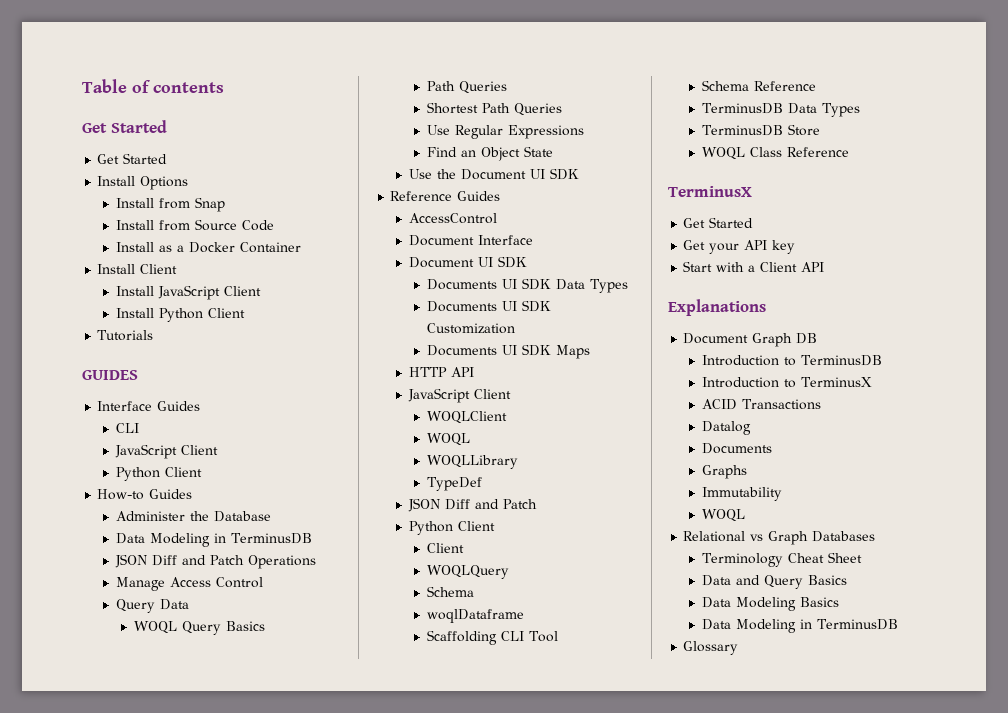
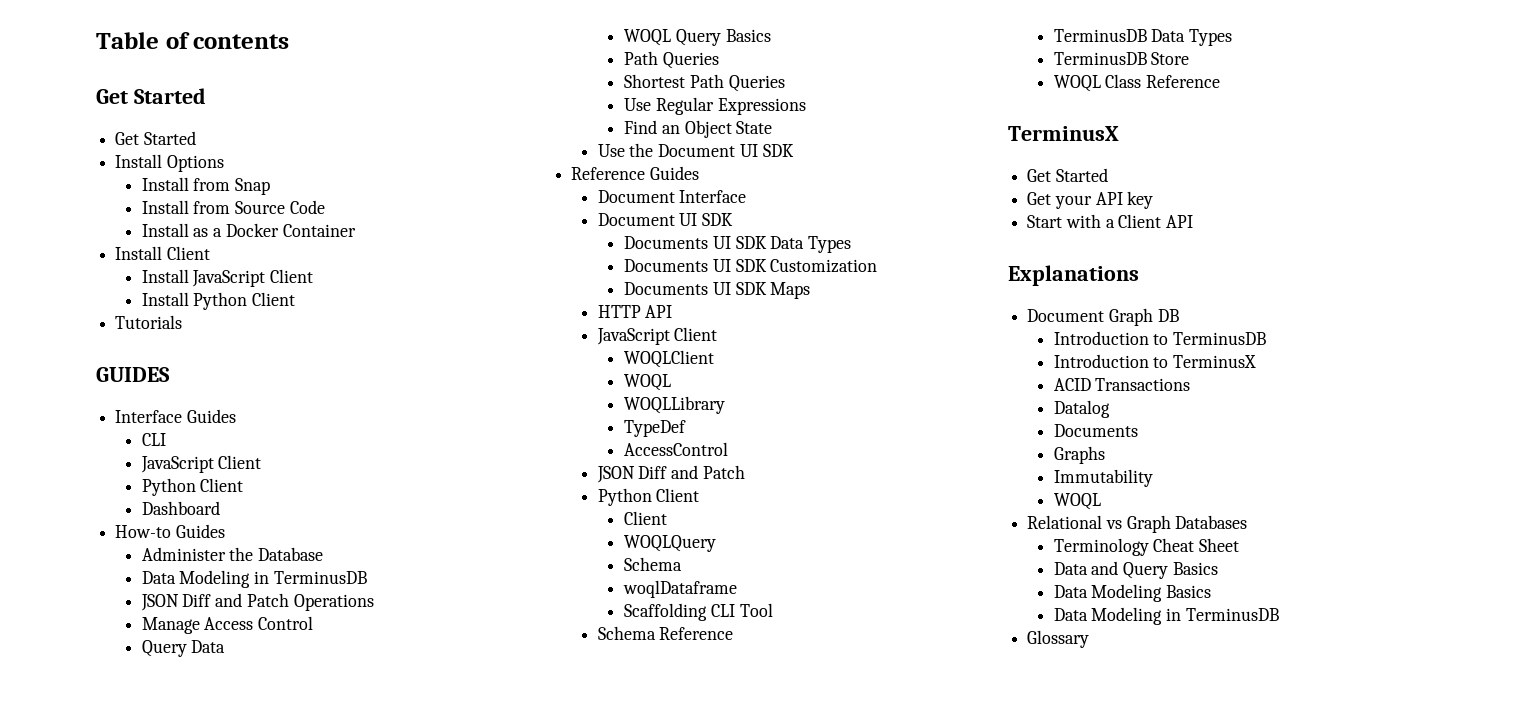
(202, 472) none -> [141,501,220,515] // Dashboard
[408,213,497,224] // AccessControl -> (699, 173) none
(482, 484) none -> [624,442,729,456] // AccessControl

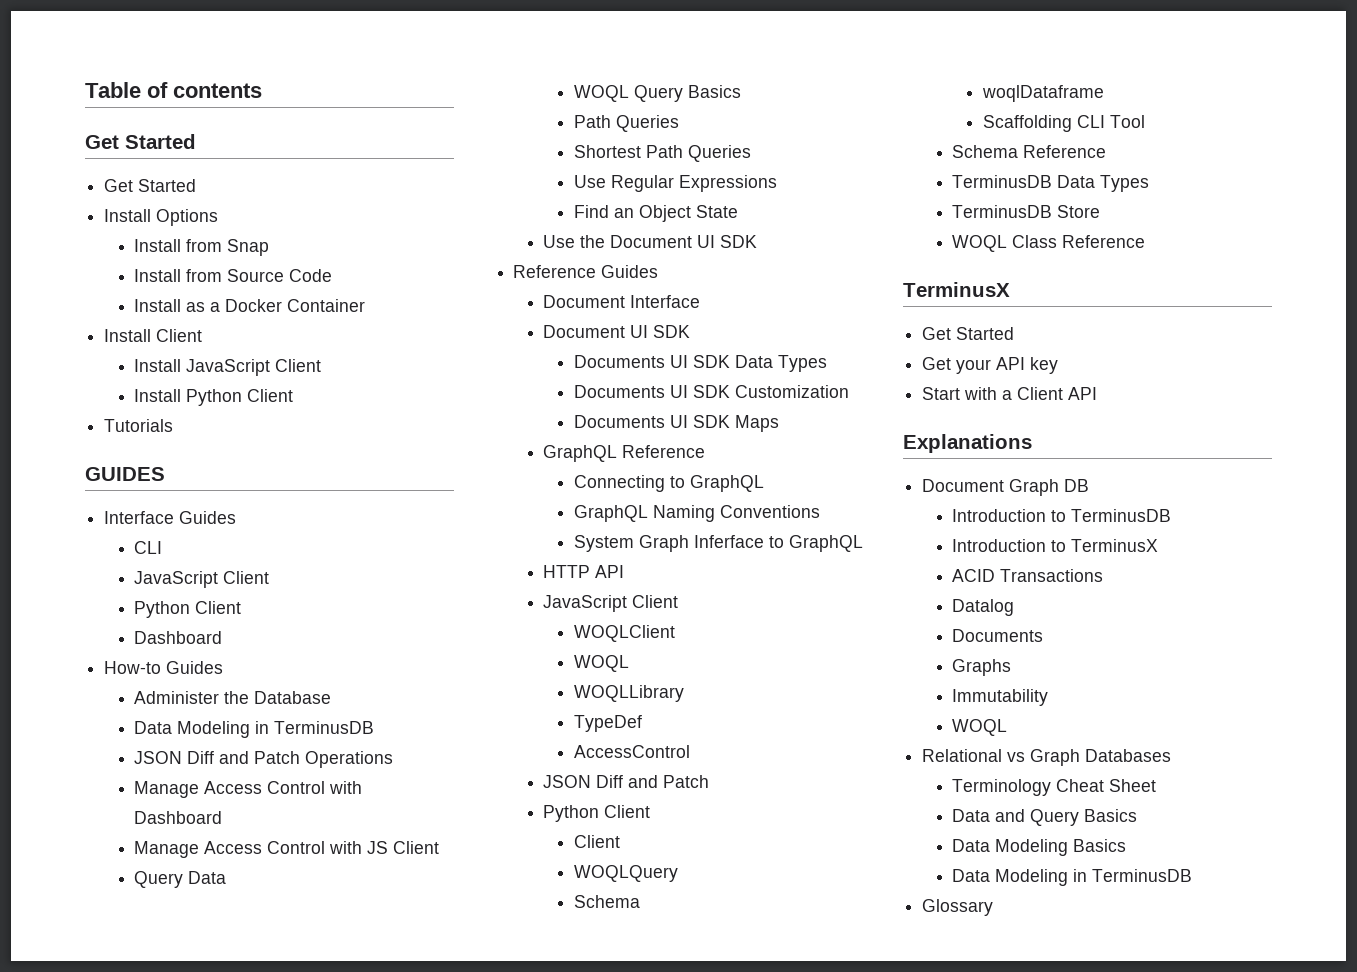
(314, 623) none -> [329,781,363,794] [134,811,223,824] [134,841,440,858] with Dashboard // Manage Access Control with JS Client
(811, 290) none -> [543,445,706,462] [573,475,764,492] [573,505,820,522] [573,535,863,552] // GraphQL Reference // Connecting to GraphQL // GraphQL Naming Conventions // System Graph Inferface to GraphQL

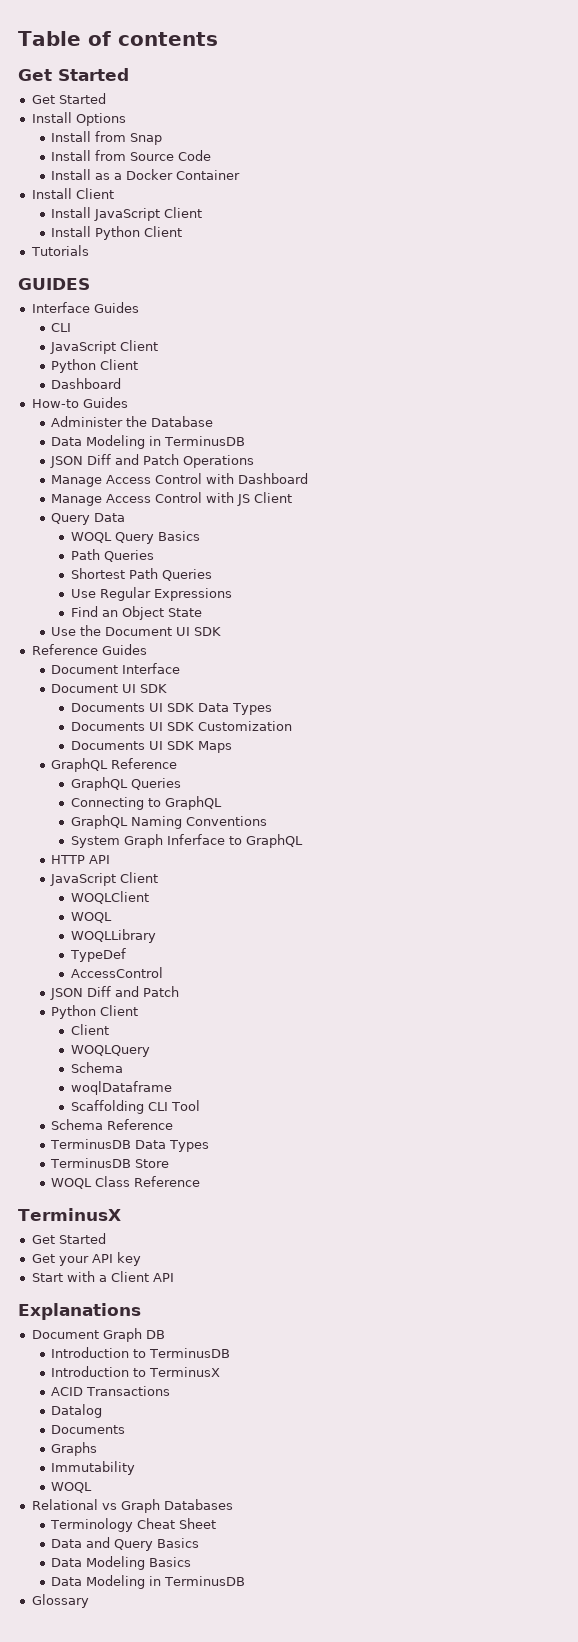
(706, 451) none -> [70,777,181,791] // GraphQL Queries

